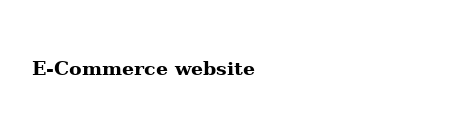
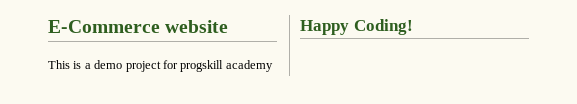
(255, 68) none -> [48,60,273,72] [300,19,413,35] // This is a demo project for progskill academy // Happy Coding!

